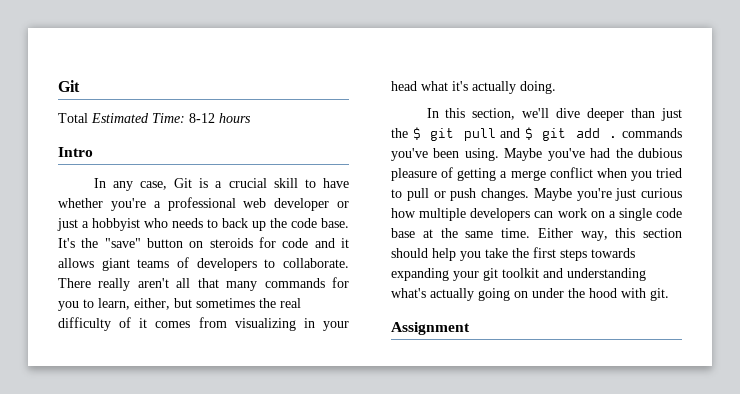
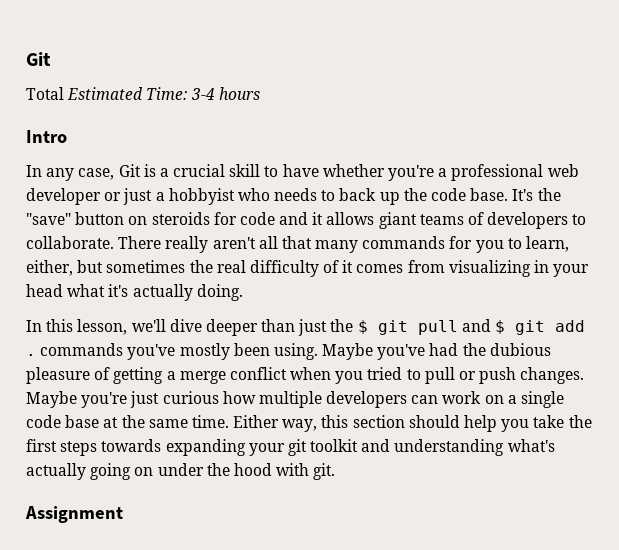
[189,113,215,123] 8-12 -> [190,88,215,100] 3-4
[472,108,516,120] section, -> [77,319,128,335] lesson,
(428, 154) none -> [179,343,230,360] mostly

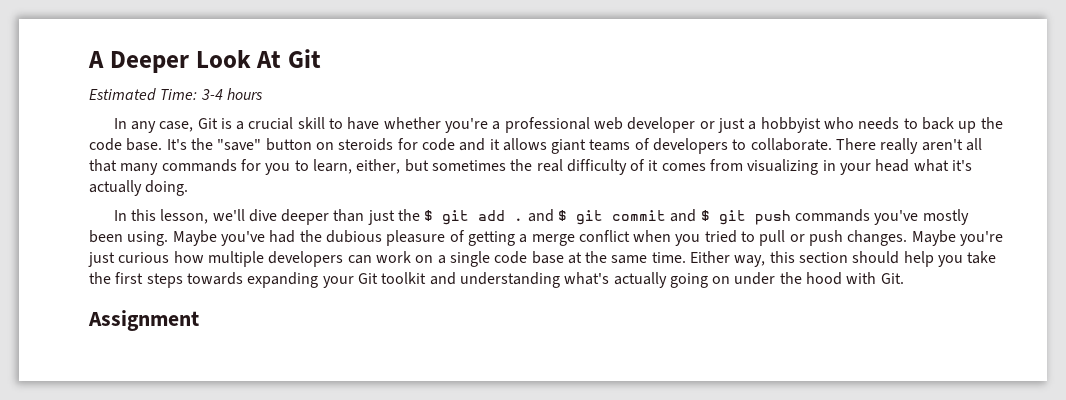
(26, 59) none -> [88,50,282,73] A Deeper Look At
[26,87,64,100] Total -> (321, 58) none
[26,130,67,143] // Intro -> (263, 94) none
[417,319,586,335] [26,354,36,356] pull and $ git add . -> [478,209,791,225] add . and $ git commit and $ git push
[287,439,307,456] git -> [357,273,378,284] Git
[313,463,336,480] git. -> [880,273,904,284] Git.

